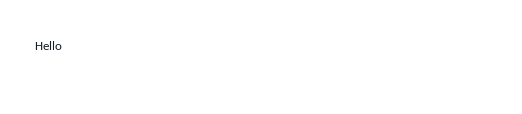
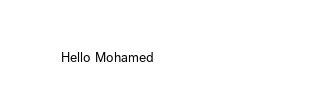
(62, 45) none -> [95,52,154,62] Mohamed

